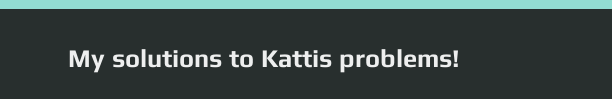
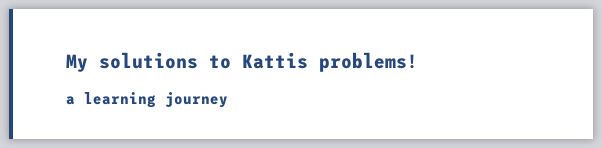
(460, 61) none -> [66,92,228,108] // a learning journey

